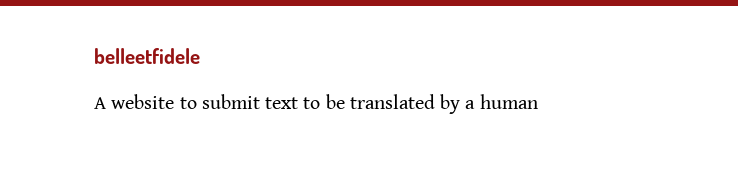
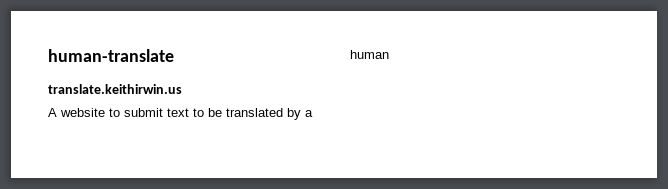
[94,48,200,64] belleetfidele -> [48,49,174,62] [48,84,182,94] human-translate // translate.keithirwin.us

